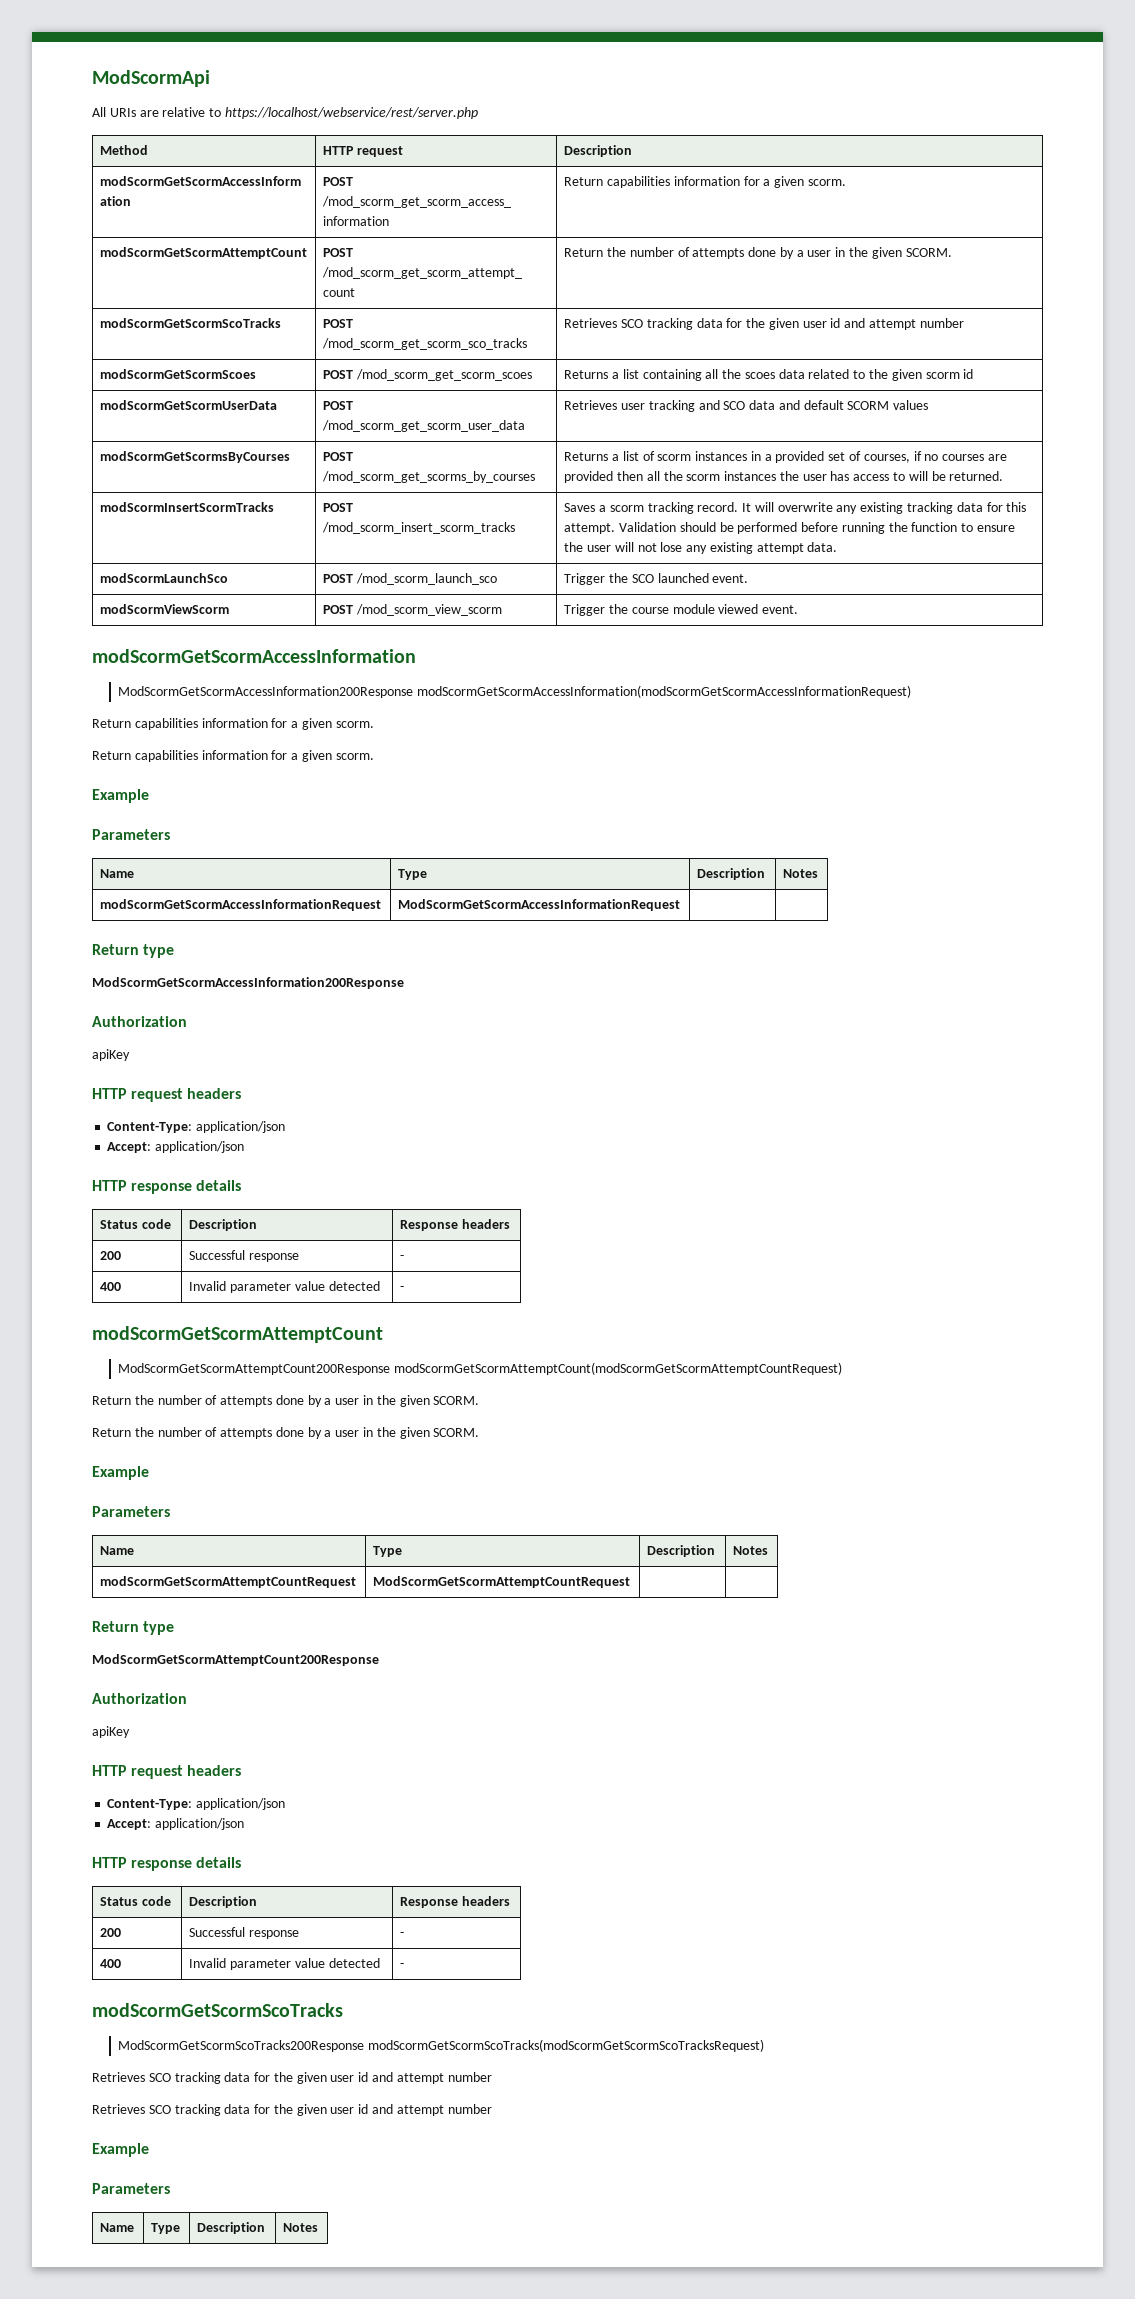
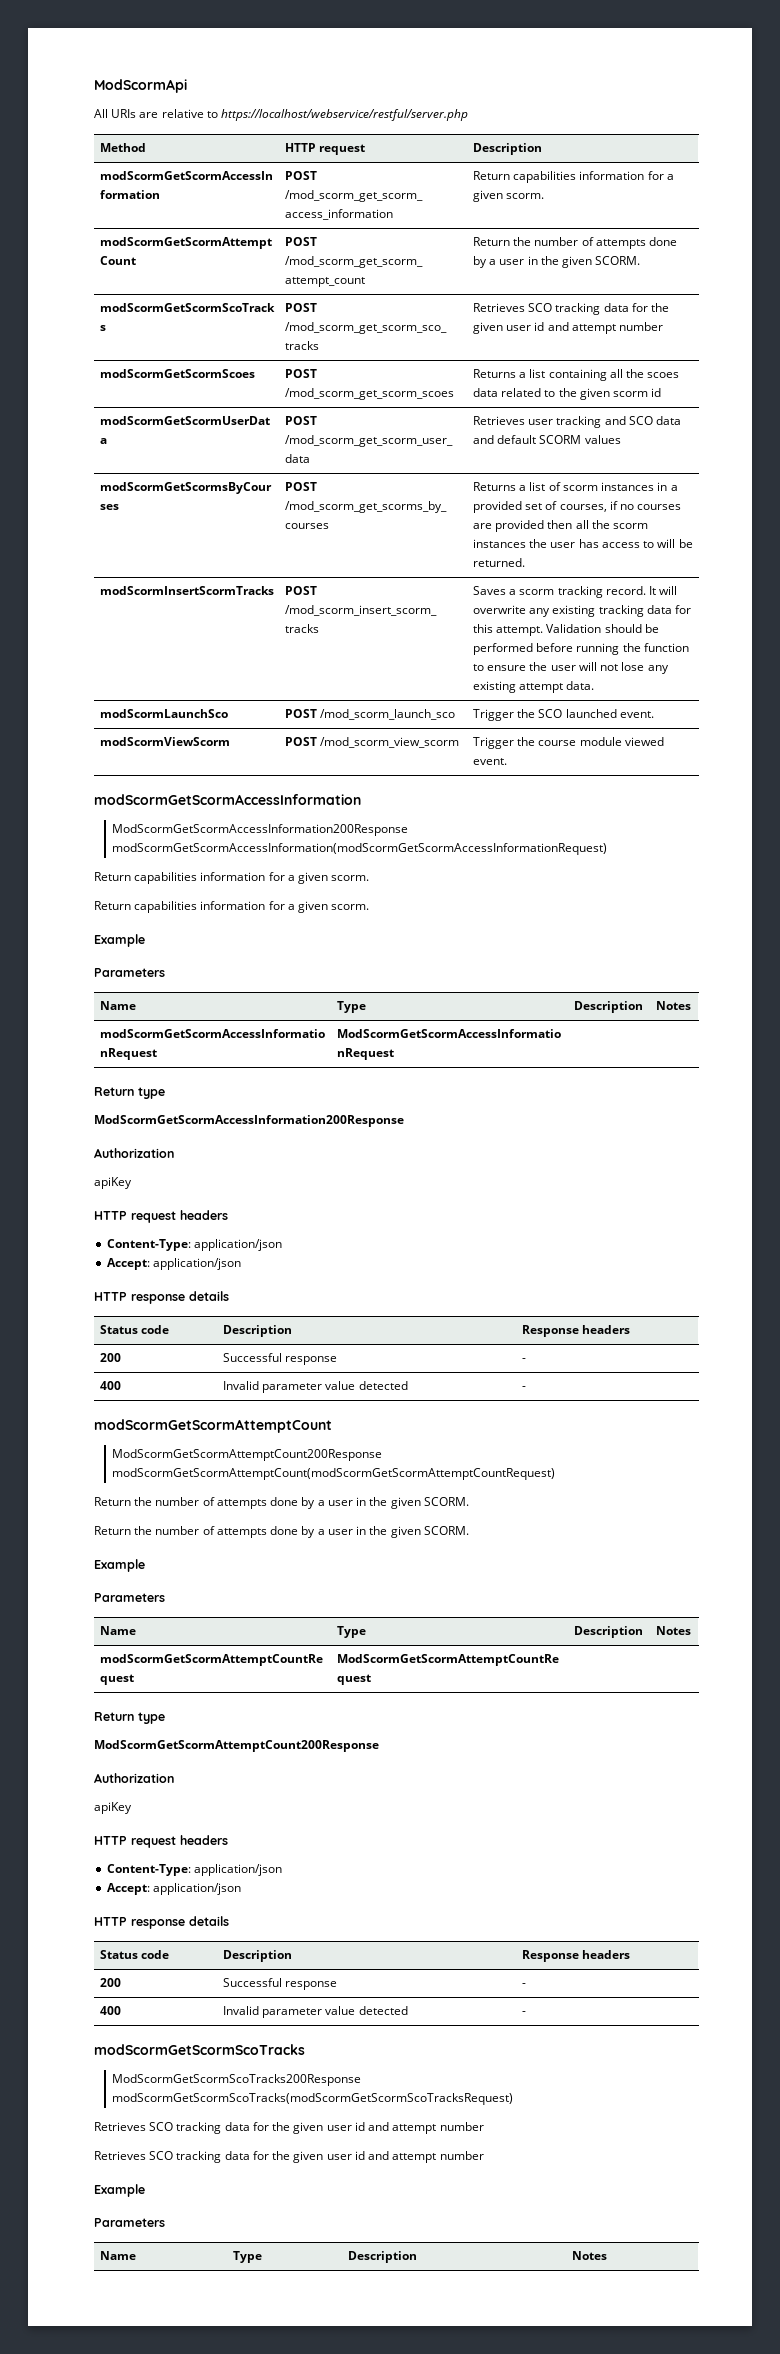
[224,107,478,119] https://localhost/webservice/rest/server.php -> [221,109,469,121] https://localhost/webservice/restful/server.php

